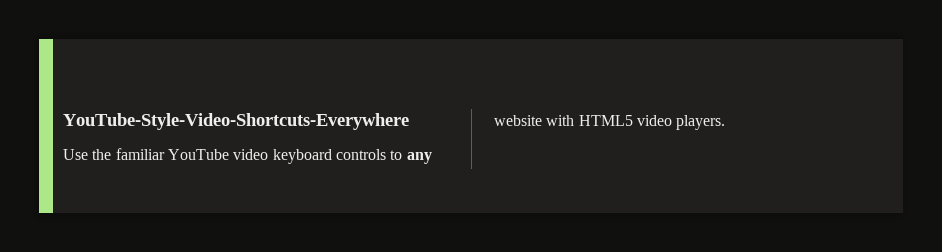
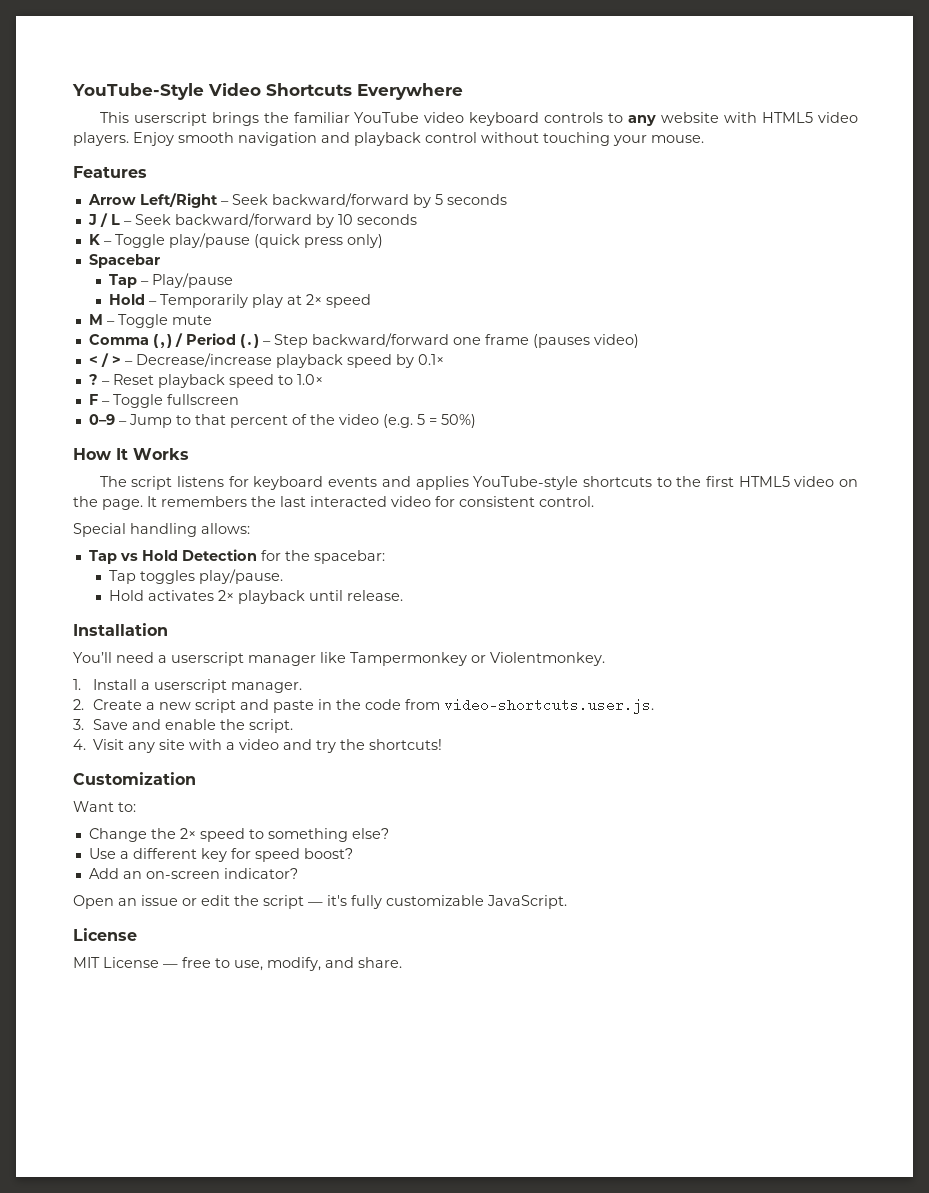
[63,113,409,130] [63,149,88,160] YouTube-Style-Video-Shortcuts-Everywhere // Use -> [72,83,463,100] [99,112,259,126] YouTube-Style Video Shortcuts Everywhere // This userscript brings
(726, 122) none -> [133,132,704,146] [73,166,147,178] [87,193,507,208] [87,213,417,228] [88,233,383,248] [88,254,160,268] [108,273,233,288] [108,294,371,308] [88,314,212,328] [88,333,639,348] [88,353,444,368] [87,374,323,388] [88,394,239,408] [88,414,476,428] [73,448,189,460] [99,476,858,490] [73,496,594,510] [73,523,250,537] [88,549,385,564] [108,569,283,584] [108,590,403,604] [73,623,168,636] [73,652,605,666] [73,679,302,693] [73,698,654,714] [73,719,293,733] [73,739,443,753] [73,772,196,785] [73,801,136,812] [88,828,389,842] [88,848,353,862] [88,868,298,879] [73,895,567,909] [73,928,137,941] [73,957,402,971] Enjoy smooth navigation and playback control without touching your mouse. // Features // Arrow Left/Right – Seek backward/forward by 5 seconds // J / L – Seek backward/forward by 10 seconds // K – Toggle play/pause (quick press only) // Spacebar // Tap – Play/pause // Hold – Temporarily play at 2× speed // M – Toggle mute // Comma (,) / Period (.) – Step backward/forward one frame (pauses video) // < / > – Decrease/increase playback speed by 0.1× // ? – Reset playback speed to 1.0× // F – Toggle fullscreen // 0–9 – Jump to that percent of the video (e.g. 5 = 50%) // How It Works // The script listens for keyboard events and applies YouTube-style shortcuts to the first HTML5 video on the page. It remembers the last interacted video for consistent control. // Special handling allows: // Tap vs Hold Detection for the spacebar: // Tap toggles play/pause. // Hold activates 2× playback until release. // Installation // You’ll need a userscript manager like Tampermonkey or Violentmonkey. // 1. Install a userscript manager. // 2. Create a new script and paste in the code from video-shortcuts.user.js. // 3. Save and enable the script. // 4. Visit any site with a video and try the shortcuts! // Customization // Want to: // Change the 2× speed to something else? // Use a different key for speed boost? // Add an on-screen indicator? // Open an issue or edit the script — it's fully customizable JavaScript. // License // MIT License — free to use, modify, and share.

